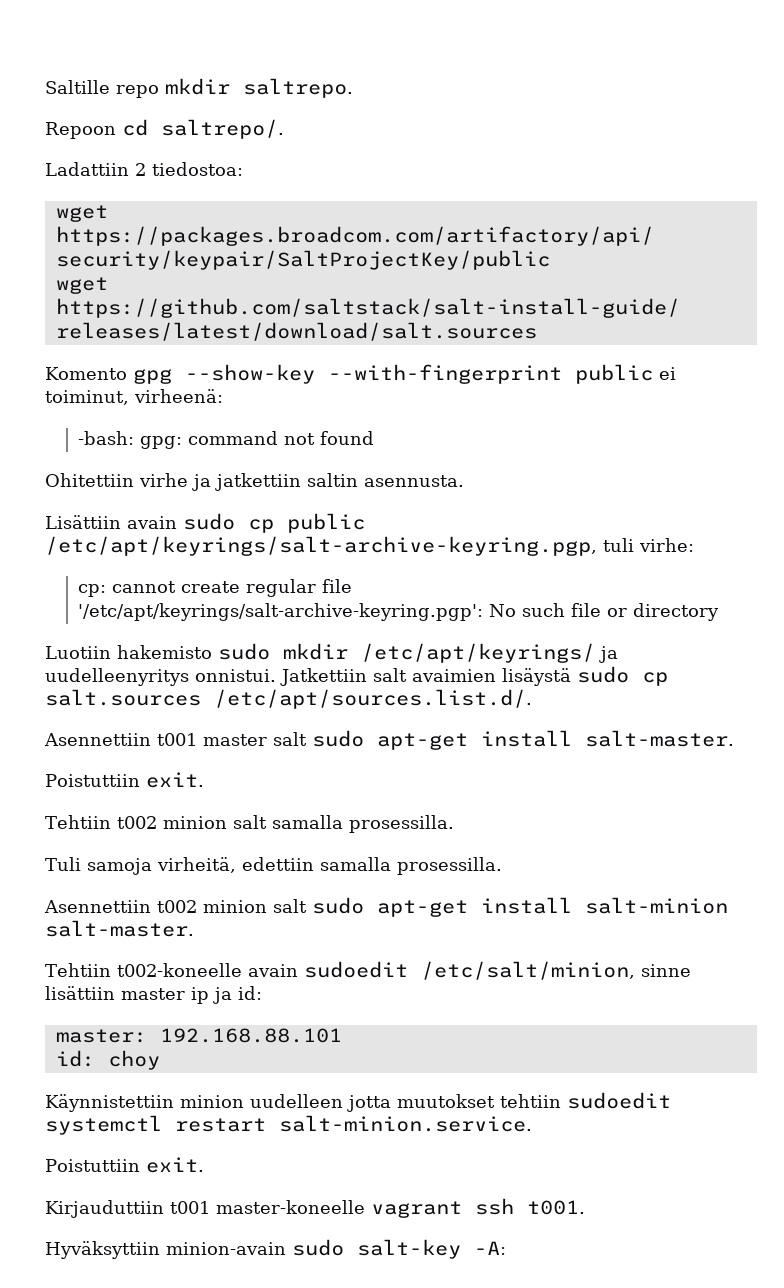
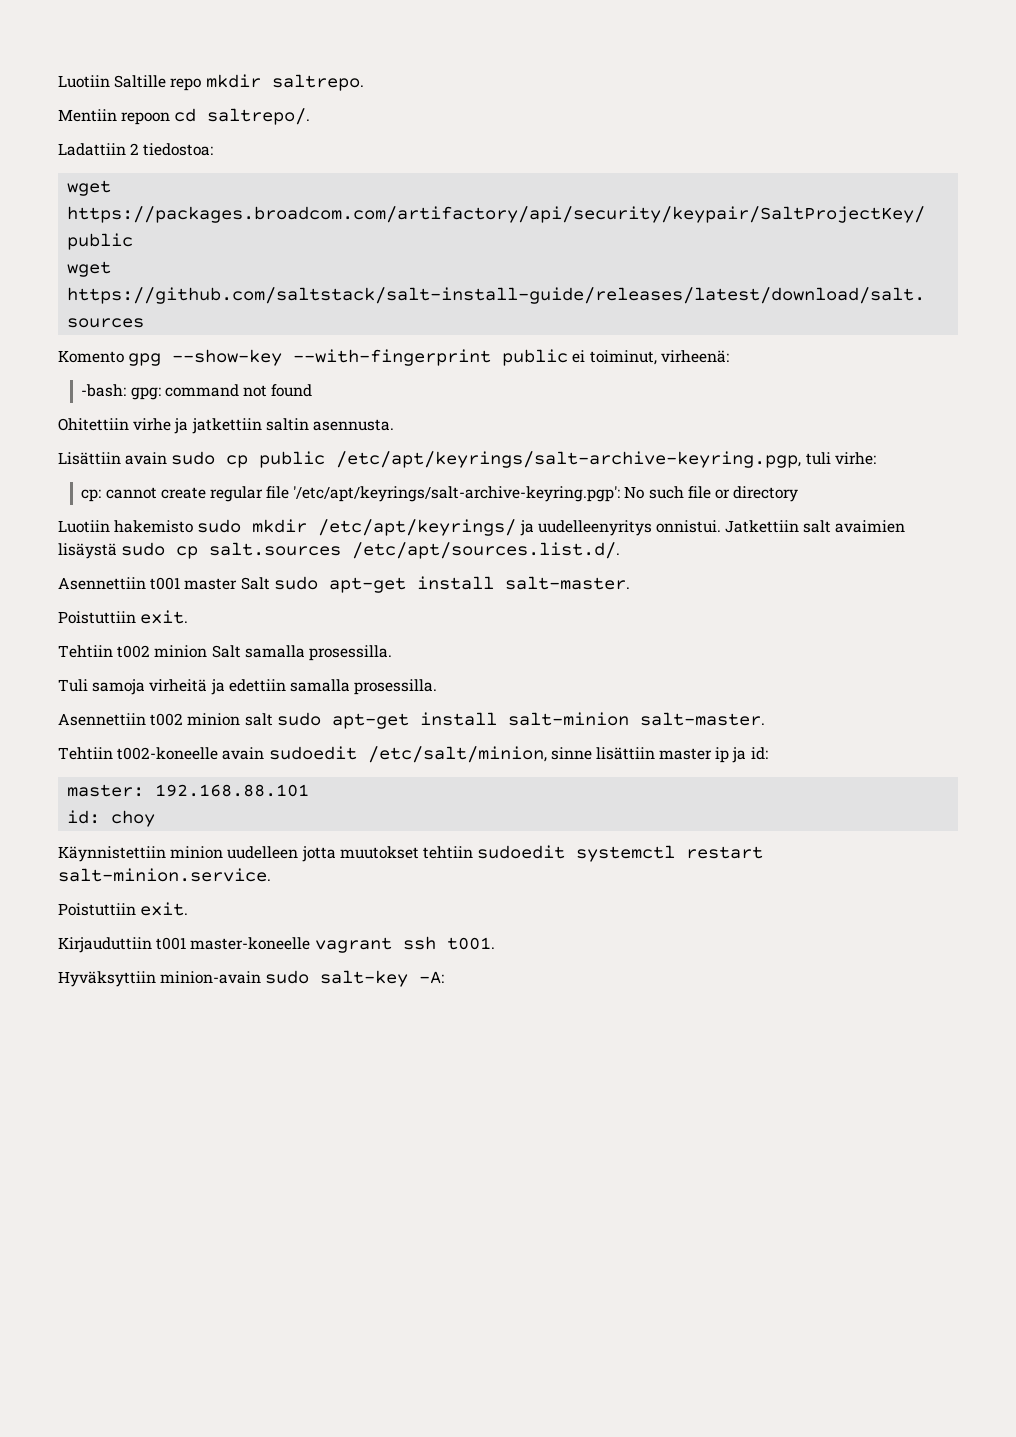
(45, 87) none -> [58,75,110,88] Luotiin
[45,122,116,139] Repoon -> [58,109,171,125] Mentiin repoon
[273,732,307,746] salt -> [240,577,270,590] Salt
[232,815,267,829] salt -> [211,645,241,658] Salt
[157,857,236,873] virheitä, -> [149,679,225,695] virheitä ja

